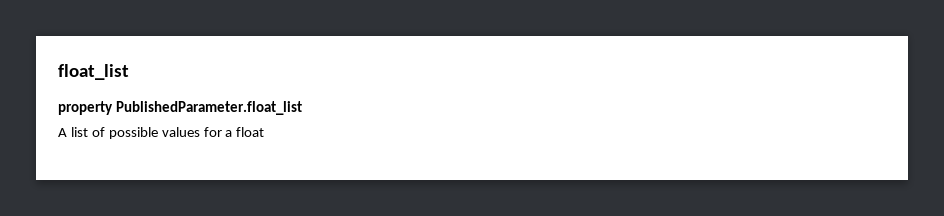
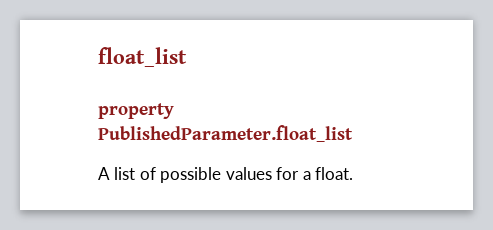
[236,127,265,137] float -> [315,167,354,180] float.

